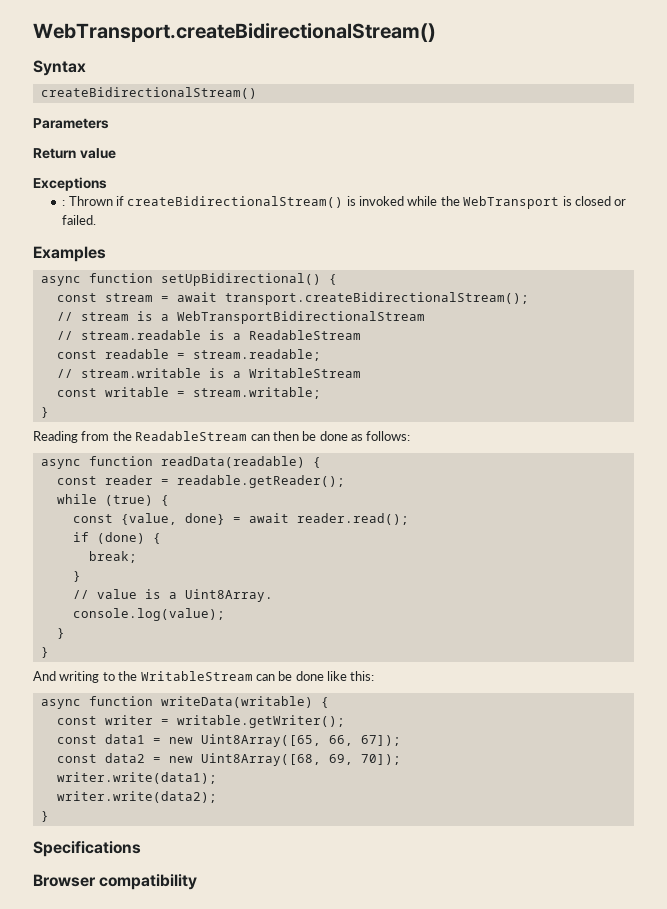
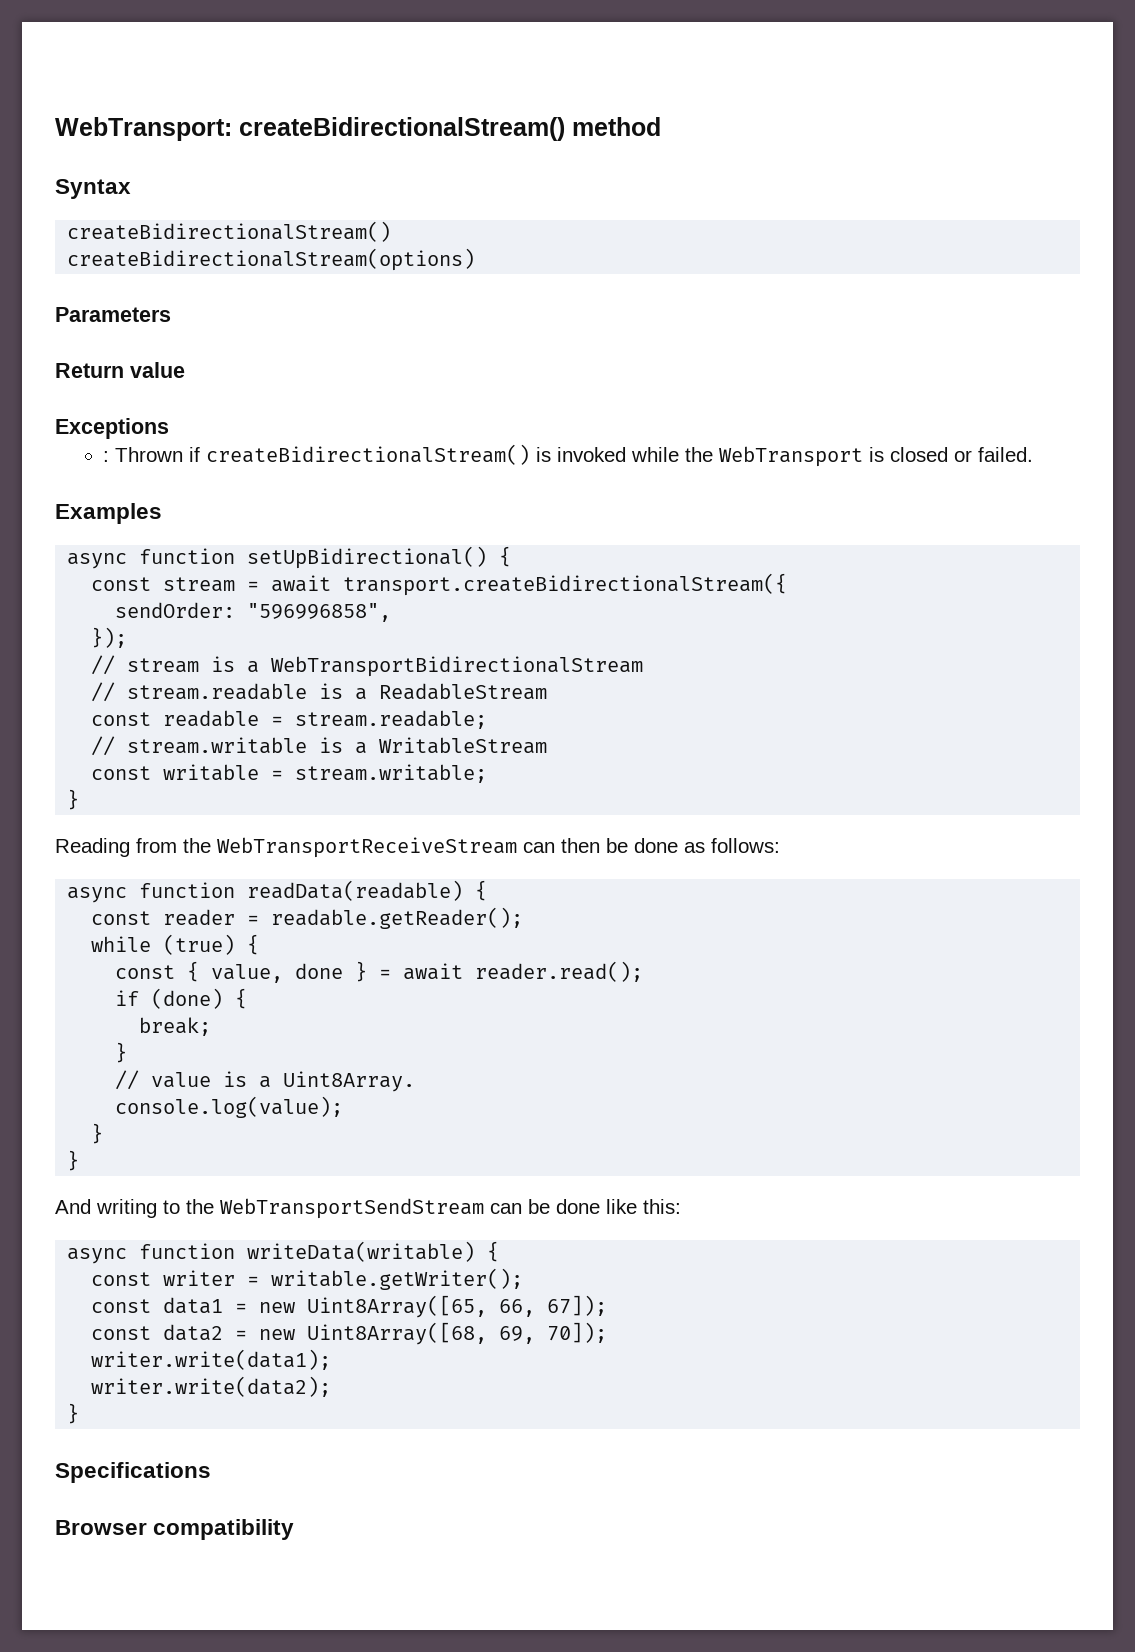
[33,23,436,42] WebTransport.createBidirectionalStream() -> [55,117,661,141] WebTransport: createBidirectionalStream() method
(257, 93) none -> [67,248,476,271] // createBidirectionalStream(options)
[224,292,529,305] transport.createBidirectionalStream(); -> [343,573,788,596] [115,602,392,622] [91,627,128,648] transport.createBidirectionalStream({ // sendOrder: "596996858", // });
[135,431,248,441] ReadableStream -> [217,837,517,858] WebTransportReceiveStream
[120,513,225,525] {value, done} -> [187,961,368,983] { value, done }
[140,671,253,681] WritableStream -> [220,1198,484,1219] WebTransportSendStream

